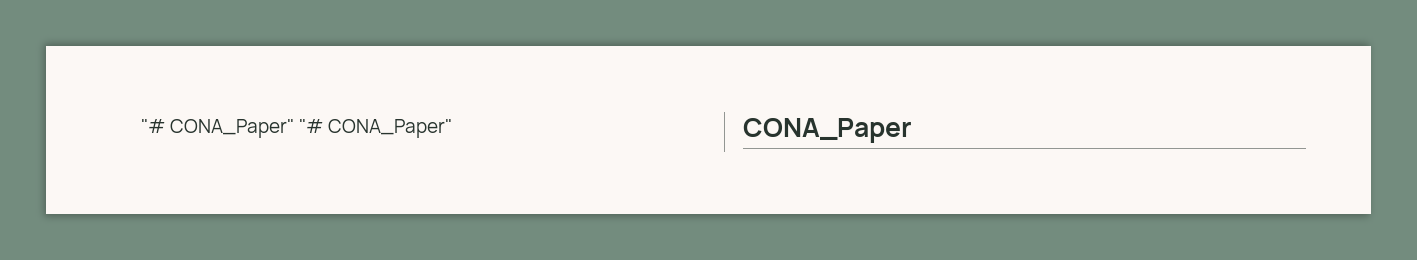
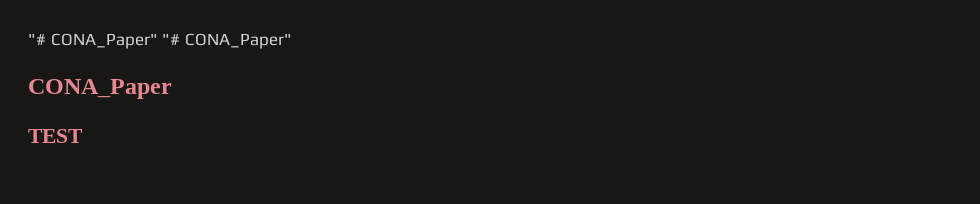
(912, 130) none -> [28,129,83,143] // TEST

